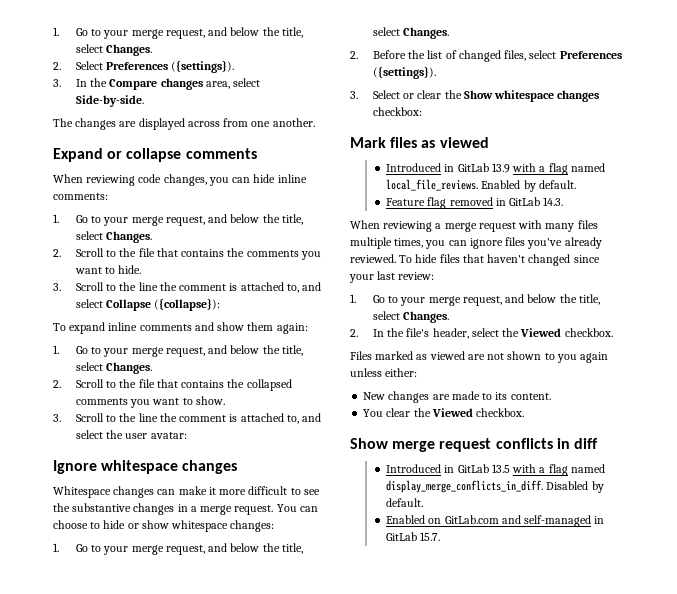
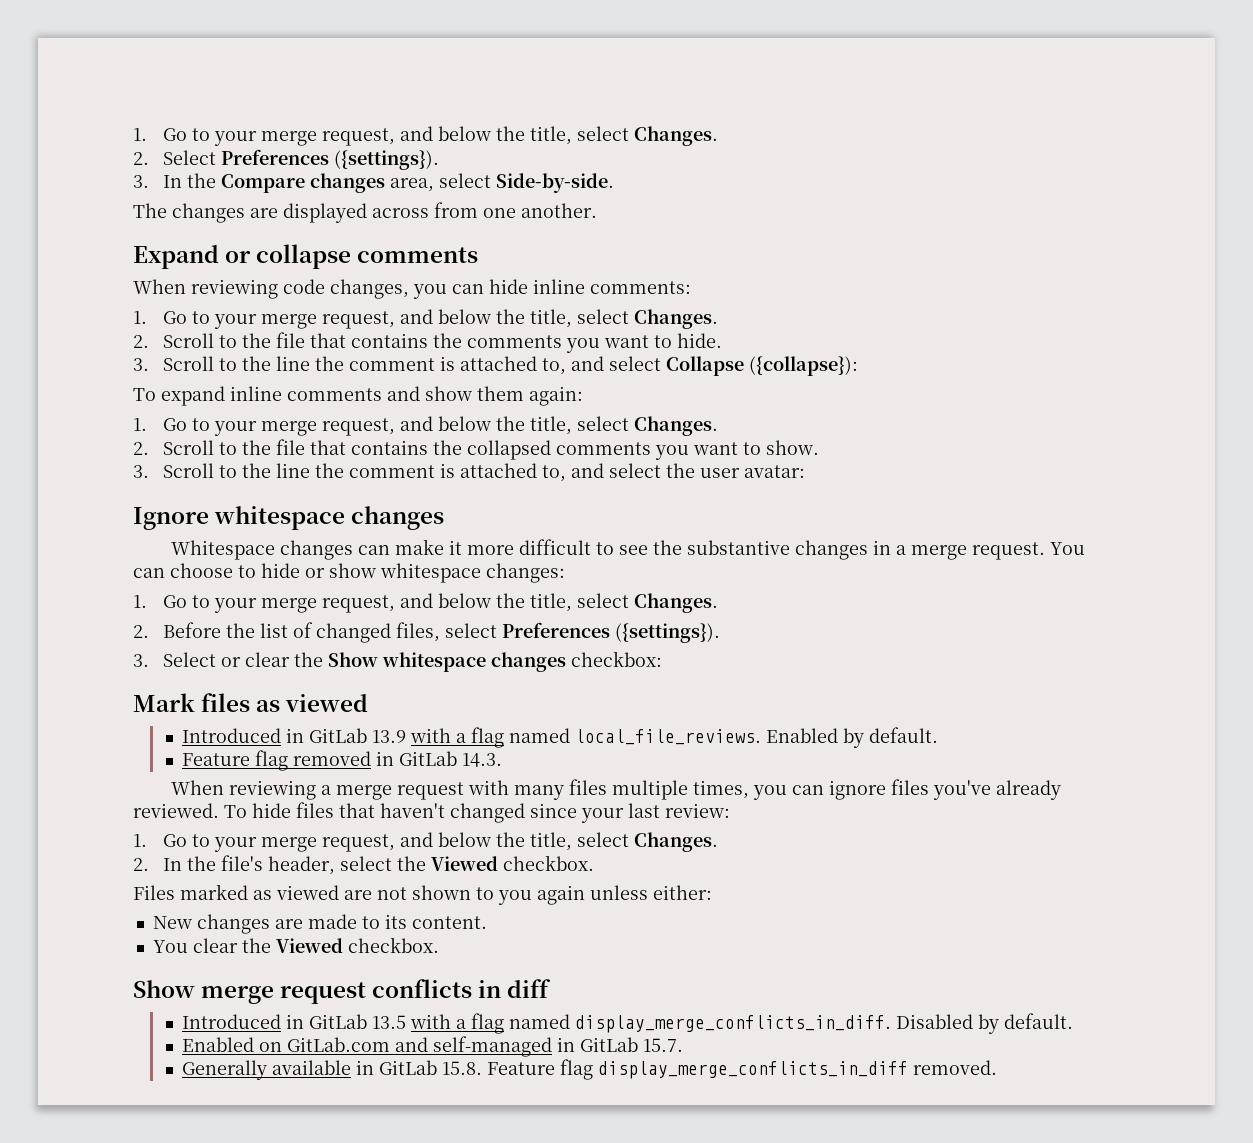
(441, 536) none -> [182,1059,998,1080] // Generally available in GitLab 15.8. Feature flag display_merge_conflicts_in_diff removed.

